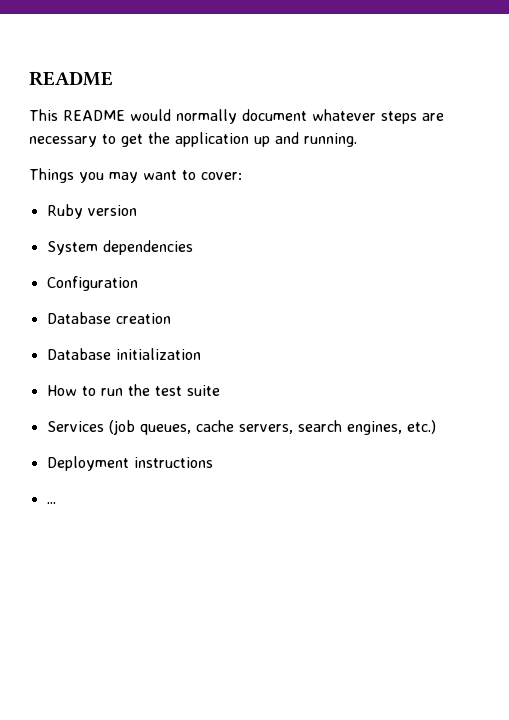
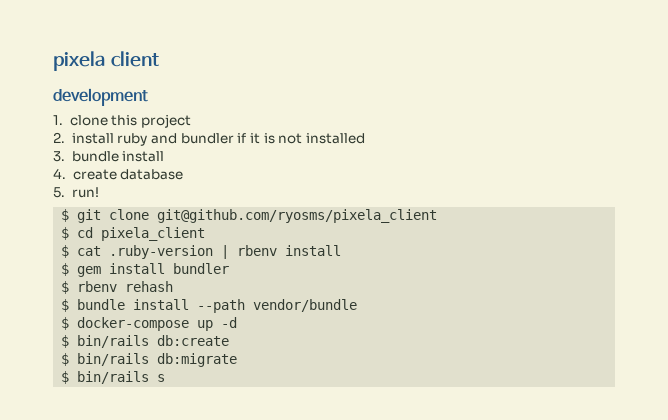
[29,71,113,86] [29,109,444,124] [29,132,357,147] [29,168,242,183] [46,204,137,219] [46,240,193,255] [46,276,138,291] [46,312,171,324] [46,348,201,360] [46,384,220,396] [46,420,436,435] [46,456,213,471] [46,502,56,504] README // This README would normally document whatever steps are necessary to get the application up and running. // Things you may want to cover: // Ruby version // System dependencies // Configuration // Database creation // Database initialization // How to run the test suite // Services (job queues, cache servers, search engines, etc.) // Deployment instructions // ... -> [53,51,160,71] [53,88,148,106] [53,114,192,128] [53,132,365,146] [53,151,165,162] [53,168,184,180] [53,187,99,198] [61,209,438,223] [61,227,206,241] [61,245,342,259] [61,263,230,277] [61,281,174,294] [61,299,358,313] [61,317,238,331] [61,335,230,348] [61,353,238,367] [61,371,166,384] pixela client // development // 1. clone this project // 2. install ruby and bundler if it is not installed // 3. bundle install // 4. create database // 5. run! // $ git clone git@github.com/ryosms/pixela_client // $ cd pixela_client // $ cat .ruby-version | rbenv install // $ gem install bundler // $ rbenv rehash // $ bundle install --path vendor/bundle // $ docker-compose up -d // $ bin/rails db:create // $ bin/rails db:migrate // $ bin/rails s

